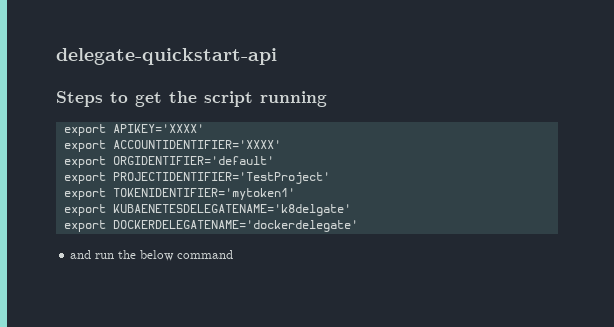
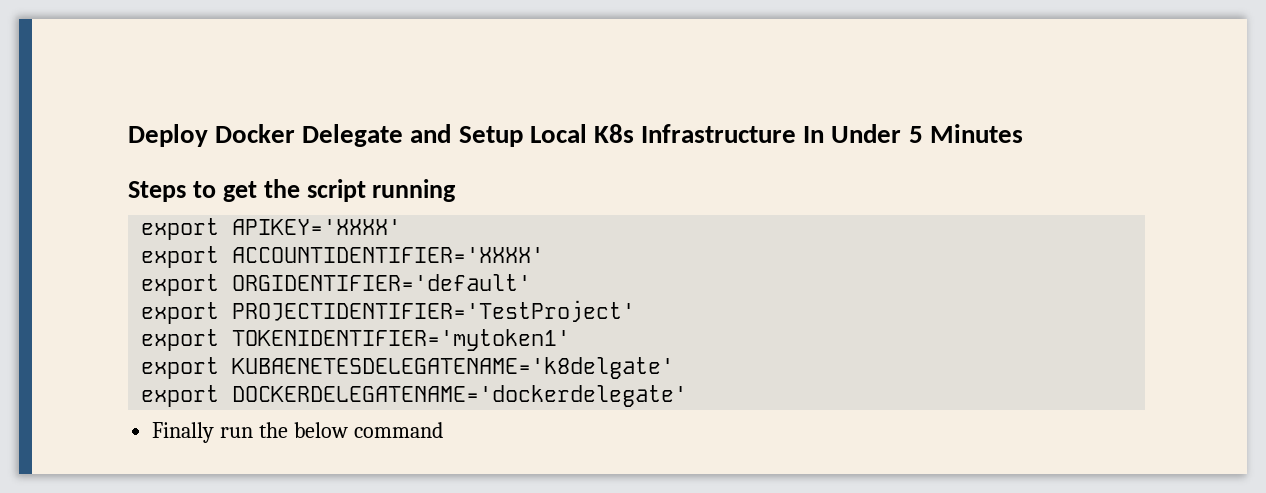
[56,48,277,65] delegate-quickstart-api -> [128,124,1023,147] Deploy Docker Delegate and Setup Local K8s Infrastructure In Under 5 Minutes
[70,250,92,259] and -> [152,422,215,443] Finally

